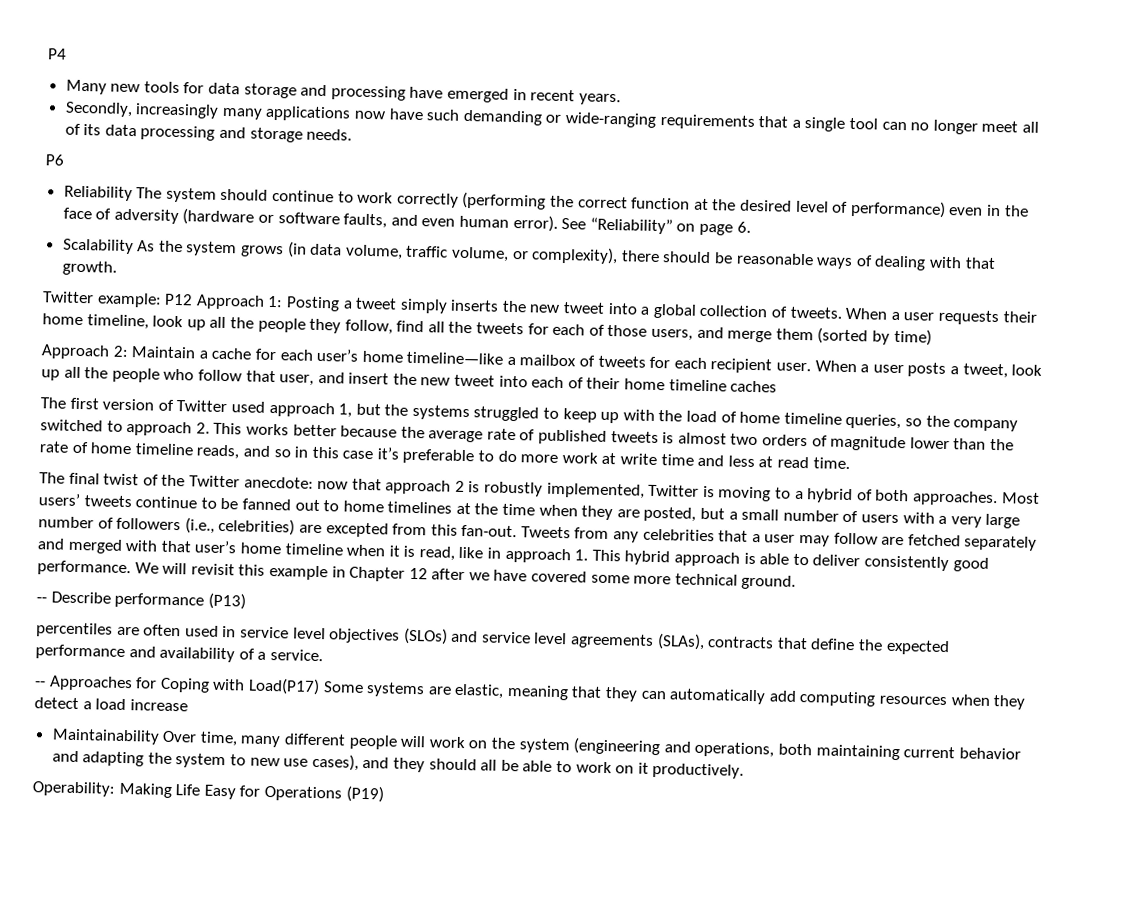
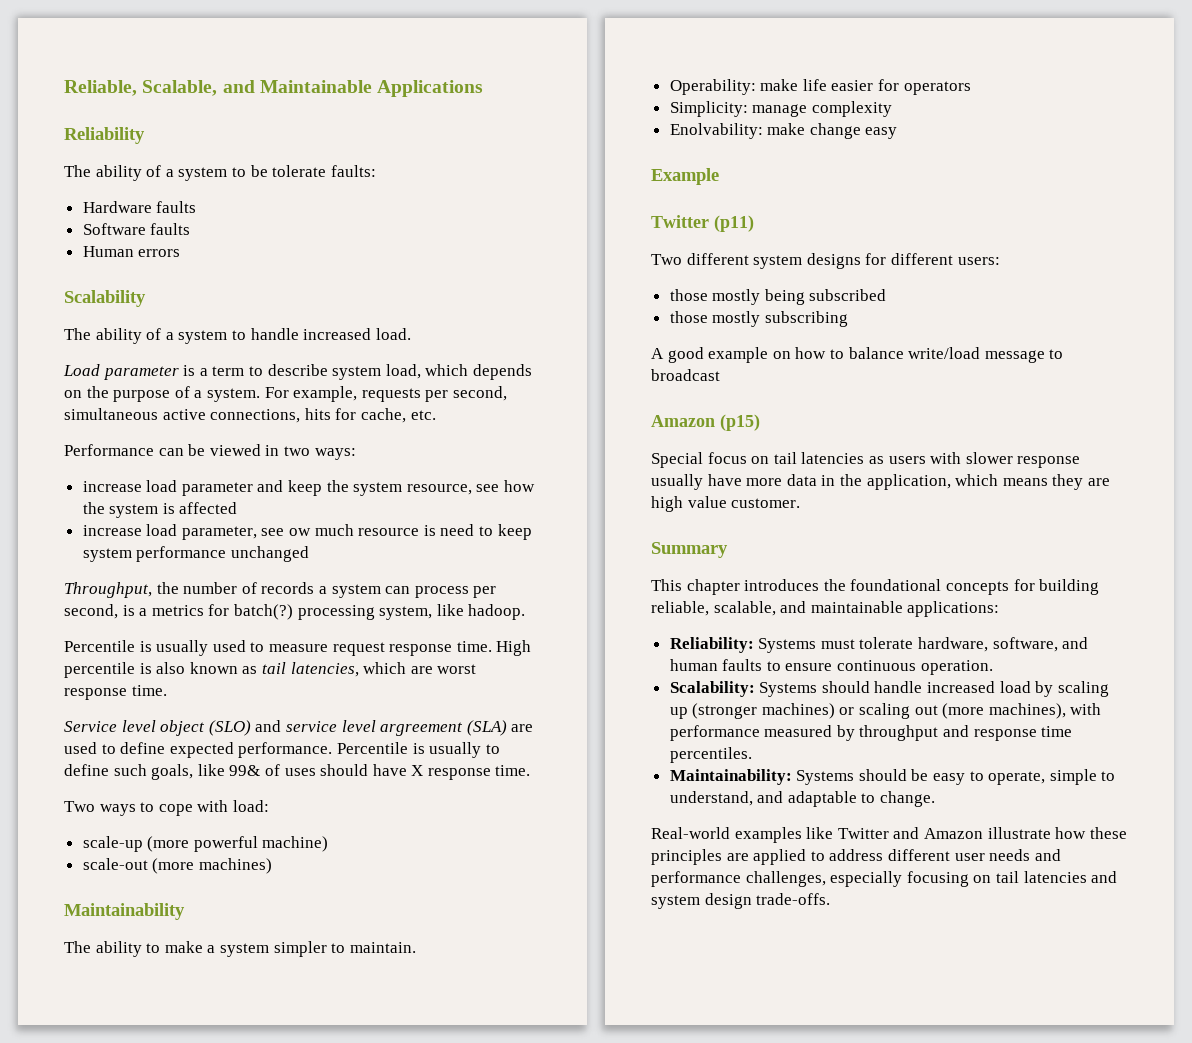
[48,48,67,60] [65,79,621,106] [64,101,1039,135] [64,123,353,143] [45,154,65,166] [63,185,1029,218] [62,207,751,236] [61,238,996,271] [61,260,117,276] [42,291,1037,326] [42,313,932,346] [41,344,1043,379] [41,366,778,393] [40,397,1019,432] [40,419,1014,452] [39,441,850,470] [39,472,1040,507] [38,493,1021,529] [38,516,1038,551] [37,538,989,572] [37,560,797,590] [36,591,246,610] [36,622,950,656] [35,644,323,663] [34,675,1026,710] [34,697,188,712] [51,728,1021,761] [51,750,745,779] [32,781,384,803] P4 // Many new tools for data storage and processing have emerged in recent years. // Secondly, increasingly many applications now have such demanding or wide-ranging requirements that a single tool can no longer meet all of its data processing and storage needs. // P6 // Reliability The system should continue to work correctly (performing the correct function at the desired level of performance) even in the face of adversity (hardware or software faults, and even human error). See “Reliability” on page 6. // Scalability As the system grows (in data volume, traffic volume, or complexity), there should be reasonable ways of dealing with that growth. // Twitter example: P12 Approach 1: Posting a tweet simply inserts the new tweet into a global collection of tweets. When a user requests their home timeline, look up all the people they follow, find all the tweets for each of those users, and merge them (sorted by time) // Approach 2: Maintain a cache for each user’s home timeline—like a mailbox of tweets for each recipient user. When a user posts a tweet, look up all the people who follow that user, and insert the new tweet into each of their home timeline caches // The first version of Twitter used approach 1, but the systems struggled to keep up with the load of home timeline queries, so the company switched to approach 2. This works better because the average rate of published tweets is almost two orders of magnitude lower than the rate of home timeline reads, and so in this case it’s preferable to do more work at write time and less at read time. // The final twist of the Twitter anecdote: now that approach 2 is robustly implemented, Twitter is moving to a hybrid of both approaches. Most users’ tweets continue to be fanned out to home timelines at the time when they are posted, but a small number of users with a very large number of followers (i.e., celebrities) are excepted from this fan-out. Tweets from any celebrities that a user may follow are fetched separately and merged with that user’s home timeline when it is read, like in approach 1. This hybrid approach is able to deliver consistently good performance. We will revisit this example in Chapter 12 after we have covered some more technical ground. // -- Describe performance (P13) // percentiles are often used in service level objectives (SLOs) and service level agreements (SLAs), contracts that define the expected performance and availability of a service. // -- Approaches for Coping with Load(P17) Some systems are elastic, meaning that they can automatically add computing resources when they detect a load increase // Maintainability Over time, many different people will work on the system (engineering and operations, both maintaining current behavior and adapting the system to new use cases), and they should all be able to work on it productively. // Operability: Making Life Easy for Operations (P19) -> [64,80,484,97] [64,127,145,144] [64,165,376,181] [82,201,197,213] [82,223,191,235] [82,246,181,257] [64,290,146,307] [64,328,411,344] [63,364,532,380] [64,386,507,402] [64,408,436,423] [64,444,356,460] [82,480,536,496] [82,502,238,518] [82,524,532,540] [82,546,309,562] [64,582,497,598] [64,604,526,620] [64,640,532,656] [64,662,477,678] [64,685,167,700] [64,720,534,736] [64,742,500,758] [64,764,531,780] [64,800,269,816] [82,836,329,852] [82,858,272,874] [64,903,185,920] [64,941,416,957] [669,79,971,95] [669,101,892,117] [669,123,898,139] [651,168,719,185] [651,215,754,232] [651,253,1000,269] [669,289,887,305] [669,311,848,327] [651,347,1064,363] [651,369,720,381] [651,414,760,431] [651,452,1081,468] [651,474,1110,490] [651,496,801,512] [651,542,728,558] [651,579,1100,595] [651,601,1000,617] [669,637,1089,653] [669,659,993,675] [669,681,1109,697] [669,703,1102,719] [669,725,1073,741] [669,747,752,763] [669,769,1116,785] [669,791,936,807] [651,827,1127,843] [651,849,1061,865] [651,871,1118,887] [651,893,831,909] Reliable, Scalable, and Maintainable Applications // Reliability // The ability of a system to be tolerate faults: // Hardware faults // Software faults // Human errors // Scalability // The ability of a system to handle increased load. // Load parameter is a term to describe system load, which depends on the purpose of a system. For example, requests per second, simultaneous active connections, hits for cache, etc. // Performance can be viewed in two ways: // increase load parameter and keep the system resource, see how the system is affected // increase load parameter, see ow much resource is need to keep system performance unchanged // Throughput, the number of records a system can process per second, is a metrics for batch(?) processing system, like hadoop. // Percentile is usually used to measure request response time. High percentile is also known as tail latencies, which are worst response time. // Service level object (SLO) and service level argreement (SLA) are used to define expected performance. Percentile is usually to define such goals, like 99& of uses should have X response time. // Two ways to cope with load: // scale-up (more powerful machine) // scale-out (more machines) // Maintainability // The ability to make a system simpler to maintain. // Operability: make life easier for operators // Simplicity: manage complexity // Enolvability: make change easy // Example // Twitter (p11) // Two different system designs for different users: // those mostly being subscribed // those mostly subscribing // A good example on how to balance write/load message to broadcast // Amazon (p15) // Special focus on tail latencies as users with slower response usually have more data in the application, which means they are high value customer. // Summary // This chapter introduces the foundational concepts for building reliable, scalable, and maintainable applications: // Reliability: Systems must tolerate hardware, software, and human faults to ensure continuous operation. // Scalability: Systems should handle increased load by scaling up (stronger machines) or scaling out (more machines), with performance measured by throughput and response time percentiles. // Maintainability: Systems should be easy to operate, simple to understand, and adaptable to change. // Real-world examples like Twitter and Amazon illustrate how these principles are applied to address different user needs and performance challenges, especially focusing on tail latencies and system design trade-offs.

